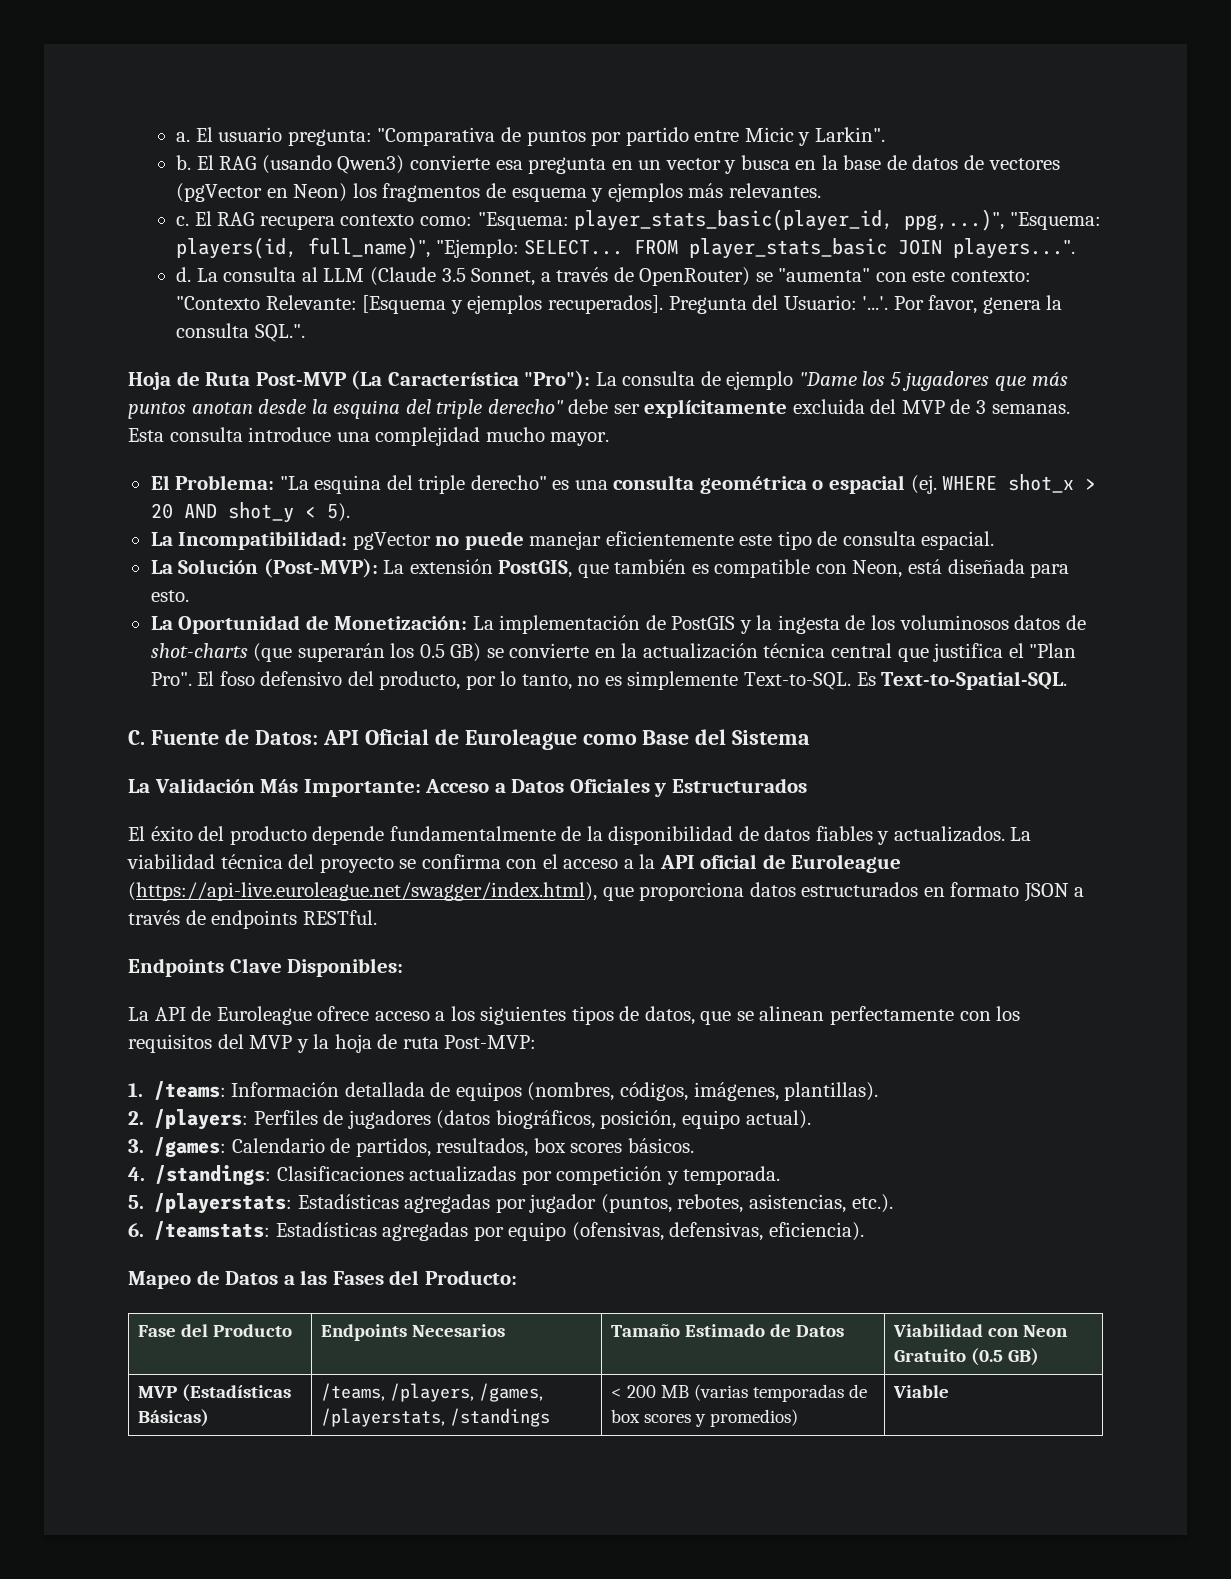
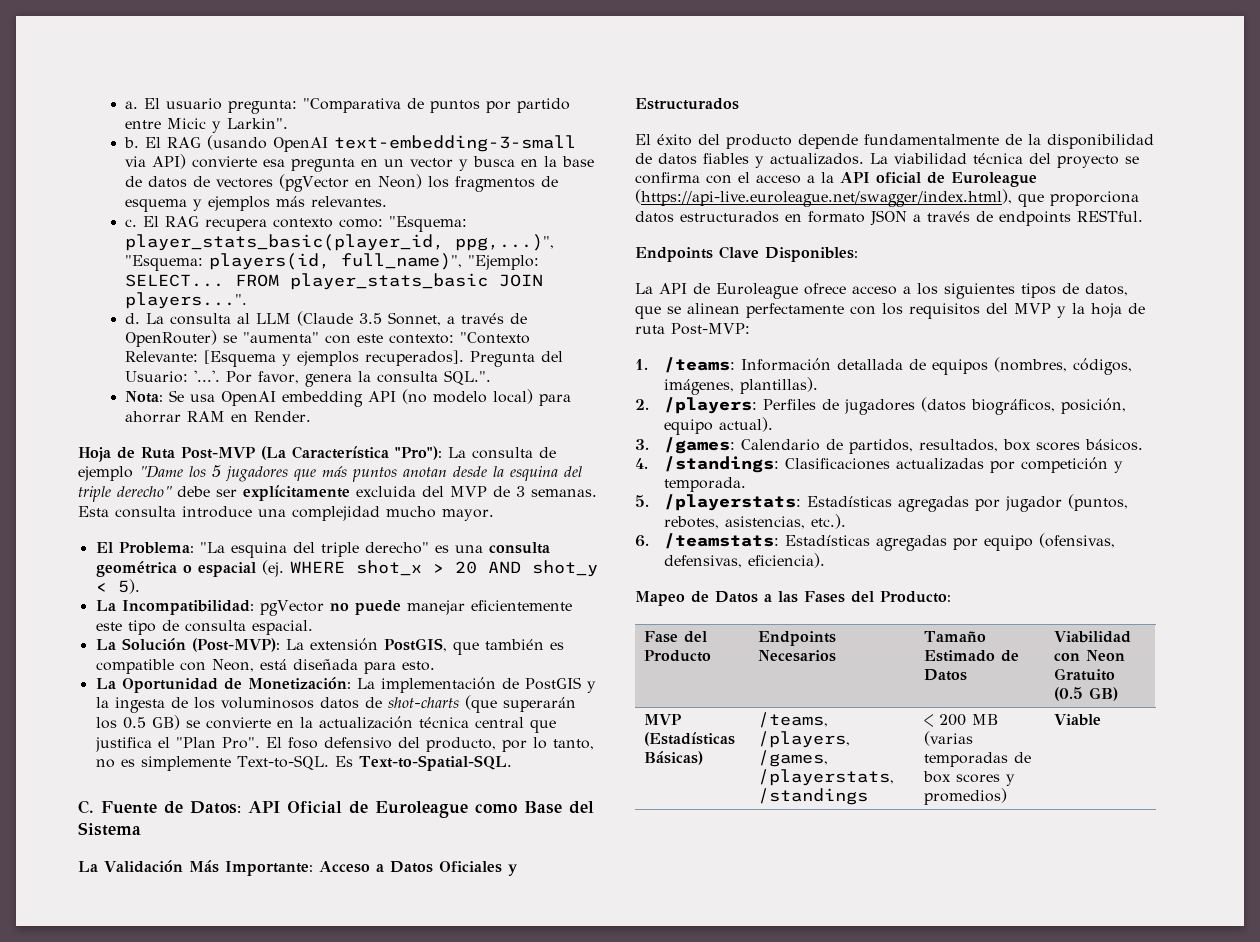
[337,155,405,174] Qwen3) -> [273,135,577,152] [125,154,187,169] OpenAI text-embedding-3-small via API)
(305, 333) none -> [125,389,572,407] [125,411,312,423] // Nota: Se usa OpenAI embedding API (no modelo local) para ahorrar RAM en Render.

